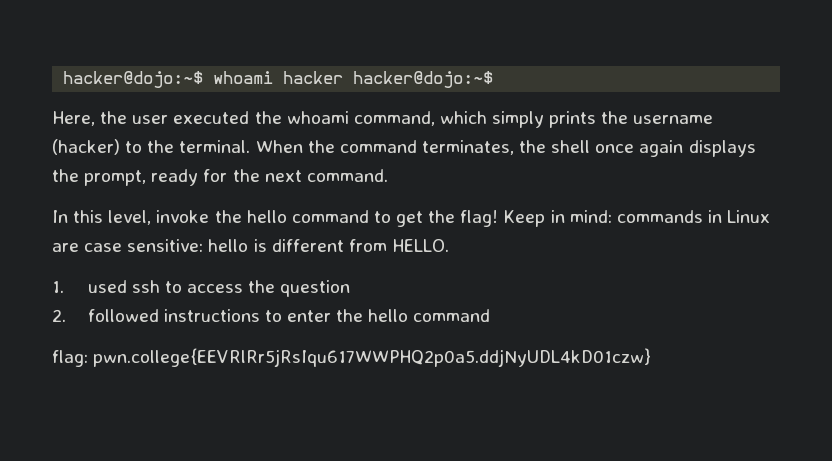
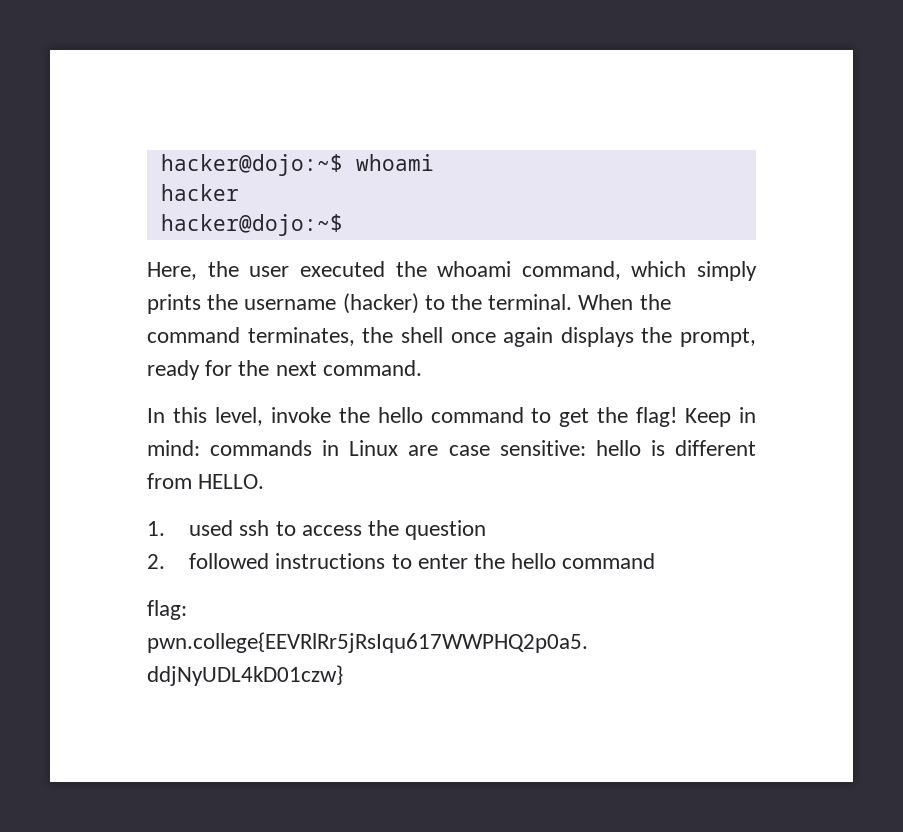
(274, 77) none -> (434, 162) //
(344, 77) none -> (239, 192) //

